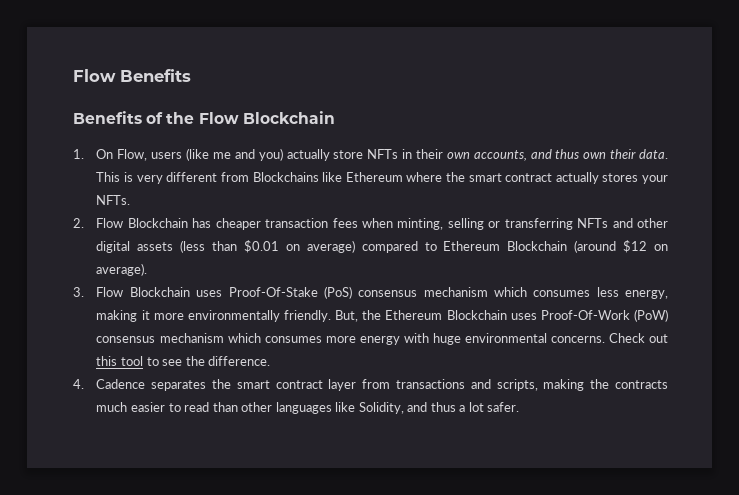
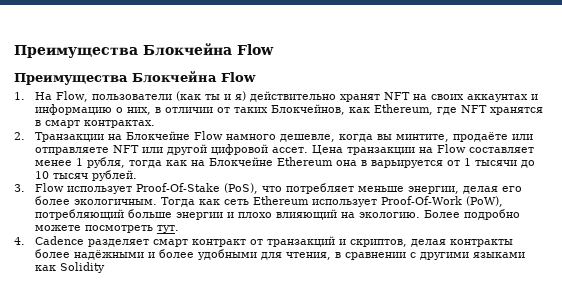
[73,69,191,82] [73,111,335,124] Flow Benefits // Benefits of the Flow Blockchain -> [14,43,274,58] [14,71,256,85] Преимущества Блокчейна Flow // Преимущества Блокчейна Flow
[96,148,669,161] [96,172,668,184] [96,195,131,205] [73,218,668,230] [96,240,668,253] [96,263,148,276] [73,286,668,299] [96,309,668,322] [96,333,668,345] [96,356,271,366] [73,379,668,391] [96,402,520,414] On Flow, users (like me and you) actually store NFTs in their own accounts, and thus own their data. This is very different from Blockchains like Ethereum where the smart contract actually stores your NFTs. // 2. Flow Blockchain has cheaper transaction fees when minting, selling or transferring NFTs and other digital assets (less than $0.01 on average) compared to Ethereum Blockchain (around $12 on average). // 3. Flow Blockchain uses Proof-Of-Stake (PoS) consensus mechanism which consumes less energy, making it more environmentally friendly. But, the Ethereum Blockchain uses Proof-Of-Work (PoW) consensus mechanism which consumes more energy with huge environmental concerns. Check out this tool to see the difference. // 4. Cadence separates the smart contract layer from transactions and scripts, making the contracts much easier to read than other languages like Solidity, and thus a lot safer. -> [35,91,539,102] [35,104,544,115] [35,120,156,128] [14,131,534,142] [35,144,535,155] [35,157,536,168] [35,170,138,181] [14,183,523,194] [35,196,504,207] [35,209,521,220] [35,225,180,233] [14,236,514,247] [35,249,526,260] [35,262,106,273] На Flow, пользователи (как ты и я) действительно хранят NFT на своих аккаунтах и информацию о них, в отличии от таких Блокчейнов, как Ethereum, где NFT хранятся в смарт контрактах. // 2. Транзакции на Блокчейне Flow намного дешевле, когда вы минтите, продаёте или отправляете NFT или другой цифровой ассет. Цена транзакции на Flow составляет менее 1 рубля, тогда как на Блокчейне Ethereum она в варьируется от 1 тысячи до 10 тысяч рублей. // 3. Flow использует Proof-Of-Stake (PoS), что потребляет меньше энергии, делая его более экологичным. Тогда как сеть Ethereum использует Proof-Of-Work (PoW), потребляющий больше энергии и плохо влияющий на экологию. Более подробно можете посмотреть тут. // 4. Cadence разделяет смарт контракт от транзакций и скриптов, делая контракты более надёжными и более удобными для чтения, в сравнении с другими языками как Solidity

